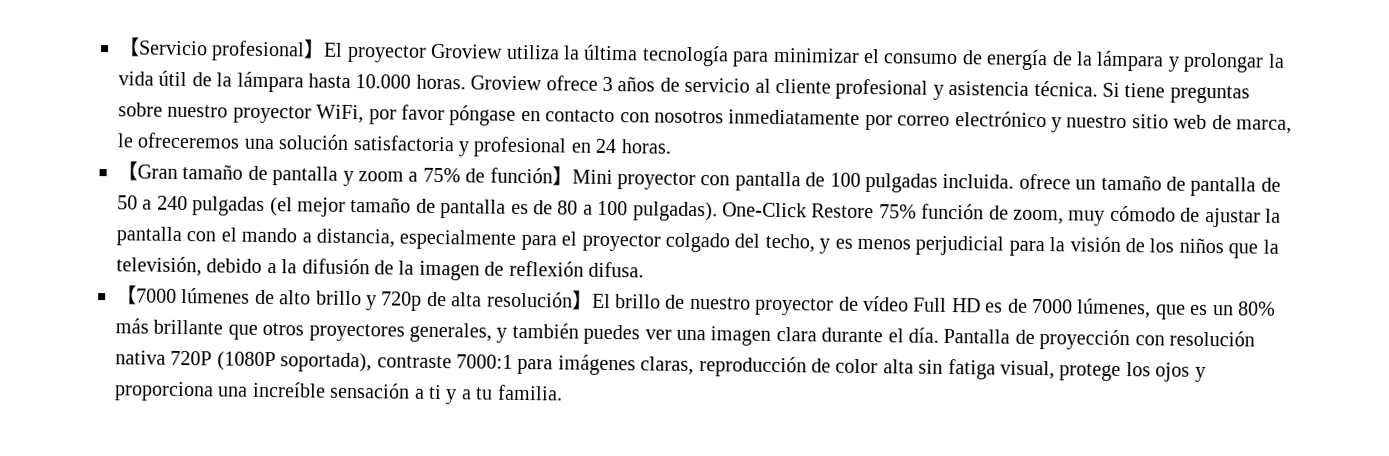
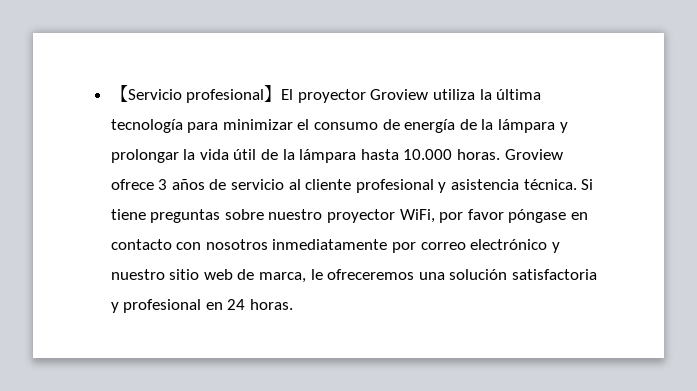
[117,161,1281,197] [117,195,1281,228] [116,226,1279,259] [116,256,644,281] [116,285,1276,320] [115,318,1255,351] [115,350,1206,382] [114,381,563,405] // 【Gran tamaño de pantalla y zoom a 75% de función】Mini proyector con pantalla de 100 pulgadas incluida. ofrece un tamaño de pantalla de 50 a 240 pulgadas (el mejor tamaño de pantalla es de 80 a 100 pulgadas). One-Click Restore 75% función de zoom, muy cómodo de ajustar la pantalla con el mando a distancia, especialmente para el proyector colgado del techo, y es menos perjudicial para la visión de los niños que la televisión, debido a la difusión de la imagen de reflexión difusa. // 【7000 lúmenes de alto brillo y 720p de alta resolución】El brillo de nuestro proyector de vídeo Full HD es de 7000 lúmenes, que es un 80% más brillante que otros proyectores generales, y también puedes ver una imagen clara durante el día. Pantalla de proyección con resolución nativa 720P (1080P soportada), contraste 7000:1 para imágenes claras, reproducción de color alta sin fatiga visual, protege los ojos y proporciona una increíble sensación a ti y a tu familia. -> (294, 304) none

